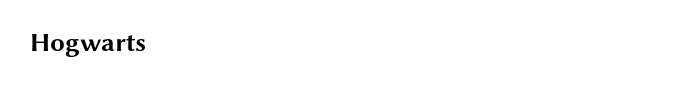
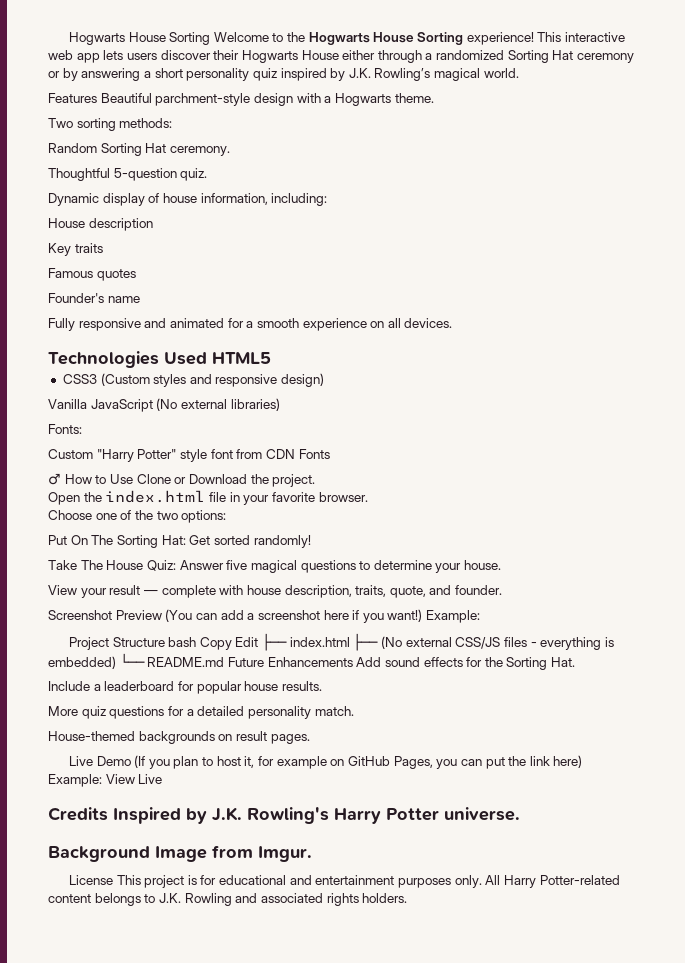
[30,34,146,57] Hogwarts -> [68,32,625,45] [48,50,635,63] [48,68,519,81] [48,93,434,106] [48,118,173,131] [48,143,230,156] [48,168,208,181] [48,193,328,206] [48,218,153,231] [48,243,103,256] [48,268,136,281] [48,293,140,303] [48,318,453,331] [48,351,271,368] [62,373,325,387] [48,398,280,412] [48,424,82,434] [48,449,330,462] [48,473,316,487] [48,490,368,505] [48,510,227,523] [48,535,311,548] [48,560,502,573] [48,585,503,598] [48,609,481,623] [68,633,614,651] [48,653,576,670] [48,681,322,694] [48,706,354,719] [48,731,310,744] [68,755,583,769] [48,774,163,787] [48,807,520,824] [48,845,312,862] [68,875,620,888] [48,893,408,906] Hogwarts House Sorting Welcome to the Hogwarts House Sorting experience! This interactive web app lets users discover their Hogwarts House either through a randomized Sorting Hat ceremony or by answering a short personality quiz inspired by J.K. Rowling’s magical world. // Features Beautiful parchment-style design with a Hogwarts theme. // Two sorting methods: // Random Sorting Hat ceremony. // Thoughtful 5-question quiz. // Dynamic display of house information, including: // House description // Key traits // Famous quotes // Founder's name // Fully responsive and animated for a smooth experience on all devices. // Technologies Used HTML5 // CSS3 (Custom styles and responsive design) // Vanilla JavaScript (No external libraries) // Fonts: // Custom "Harry Potter" style font from CDN Fonts // ♂ How to Use Clone or Download the project. // Open the index.html file in your favorite browser. // Choose one of the two options: // Put On The Sorting Hat: Get sorted randomly! // Take The House Quiz: Answer five magical questions to determine your house. // View your result — complete with house description, traits, quote, and founder. // Screenshot Preview (You can add a screenshot here if you want!) Example: // Project Structure bash Copy Edit ├── index.html ├── (No external CSS/JS files - everything is embedded) └── README.md Future Enhancements Add sound effects for the Sorting Hat. // Include a leaderboard for popular house results. // More quiz questions for a detailed personality match. // House-themed backgrounds on result pages. // Live Demo (If you plan to host it, for example on GitHub Pages, you can put the link here) Example: View Live // Credits Inspired by J.K. Rowling's Harry Potter universe. // Background Image from Imgur. // License This project is for educational and entertainment purposes only. All Harry Potter-related content belongs to J.K. Rowling and associated rights holders.

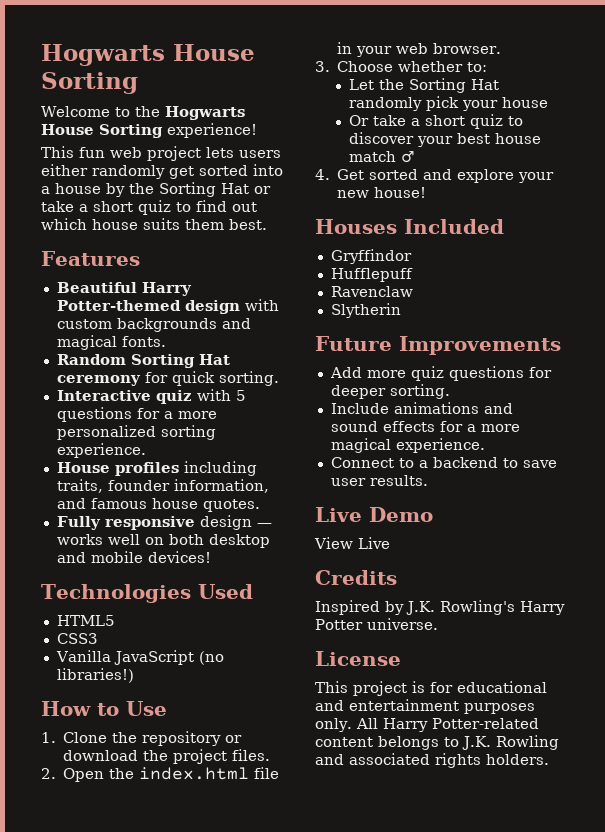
[68,32,211,45] Hogwarts House Sorting -> [41,44,255,66] [41,72,138,94] Hogwarts House Sorting //
[537,32,625,42] [48,50,635,63] [48,68,519,81] [48,93,434,106] [48,118,173,131] [48,143,230,156] [48,168,208,181] [48,193,328,206] [48,218,153,231] [48,243,103,256] [48,268,136,281] [48,293,140,303] [48,318,453,331] This interactive web app lets users discover their Hogwarts House either through a randomized Sorting Hat ceremony or by answering a short personality quiz inspired by J.K. Rowling’s magical world. // Features Beautiful parchment-style design with a Hogwarts theme. // Two sorting methods: // Random Sorting Hat ceremony. // Thoughtful 5-question quiz. // Dynamic display of house information, including: // House description // Key traits // Famous quotes // Founder's name // Fully responsive and animated for a smooth experience on all devices. -> [41,146,281,161] [41,164,283,179] [41,182,271,197] [41,200,257,215] [41,218,267,230] [41,251,140,266] [56,282,192,296] [56,299,279,314] [56,318,251,332] [56,335,166,350] [56,354,230,368] [56,371,279,386] [56,389,246,404] [56,407,217,422] [56,425,216,440] [56,443,146,458] [56,461,257,476] [56,479,269,493] [56,498,260,512] [56,515,272,530] [56,534,270,548] [56,551,211,563] // This fun web project lets users either randomly get sorted into a house by the Sorting Hat or take a short quiz to find out which house suits them best. // Features // Beautiful Harry Potter-themed design with custom backgrounds and magical fonts. // Random Sorting Hat ceremony for quick sorting. // Interactive quiz with 5 questions for a more personalized sorting experience. // House profiles including traits, founder information, and famous house quotes. // Fully responsive design — works well on both desktop and mobile devices!
(207, 358) none -> (253, 591) //
[100,373,325,387] [48,398,280,412] [48,424,82,434] [48,449,330,462] [48,473,316,487] (Custom styles and responsive design) // Vanilla JavaScript (No external libraries) // Fonts: // Custom "Harry Potter" style font from CDN Fonts // ♂ How to Use Clone or Download the project. // -> [55,650,224,665] [56,668,134,683] [41,701,167,716] [41,731,243,746] [63,749,271,764] [41,768,56,779] // Vanilla JavaScript (no libraries!) // How to Use // 1. Clone the repository or download the project files. // 2.
[271,492,315,502] favorite -> [396,43,429,54] web
[48,510,227,523] [48,535,311,548] [48,560,502,573] [48,585,503,598] [48,609,481,623] [68,633,614,651] [48,653,576,670] [48,681,322,694] [48,706,354,719] [48,731,310,744] [68,755,583,769] [48,774,102,787] Choose one of the two options: // Put On The Sorting Hat: Get sorted randomly! // Take The House Quiz: Answer five magical questions to determine your house. // View your result — complete with house description, traits, quote, and founder. // Screenshot Preview (You can add a screenshot here if you want!) Example: // Project Structure bash Copy Edit ├── index.html ├── (No external CSS/JS files - everything is embedded) └── README.md Future Enhancements Add sound effects for the Sorting Hat. // Include a leaderboard for popular house results. // More quiz questions for a detailed personality match. // House-themed backgrounds on result pages. // Live Demo (If you plan to host it, for example on GitHub Pages, you can put the link here) Example: -> [315,61,488,72] [348,78,499,93] [348,96,548,111] [348,114,523,129] [348,132,541,147] [348,151,414,163] [315,169,555,183] [337,187,427,198] [315,219,504,234] [330,249,412,264] [330,268,413,282] [330,286,413,297] [330,303,401,318] [315,336,561,355] [329,366,552,381] [330,384,450,399] [330,402,513,414] [330,421,520,432] [330,438,485,453] [330,457,557,468] [330,475,428,486] [315,507,433,522] 3. Choose whether to: // Let the Sorting Hat randomly pick your house // Or take a short quiz to discover your best house match ♂ // 4. Get sorted and explore your new house! // Houses Included // Gryffindor // Hufflepuff // Ravenclaw // Slytherin // Future Improvements // Add more quiz questions for deeper sorting. // Include animations and sound effects for a more magical experience. // Connect to a backend to save user results. // Live Demo //
(108, 814) none -> (397, 577) //
[48,845,312,862] [68,875,113,885] Background Image from Imgur. // License -> [315,651,401,666] License //

